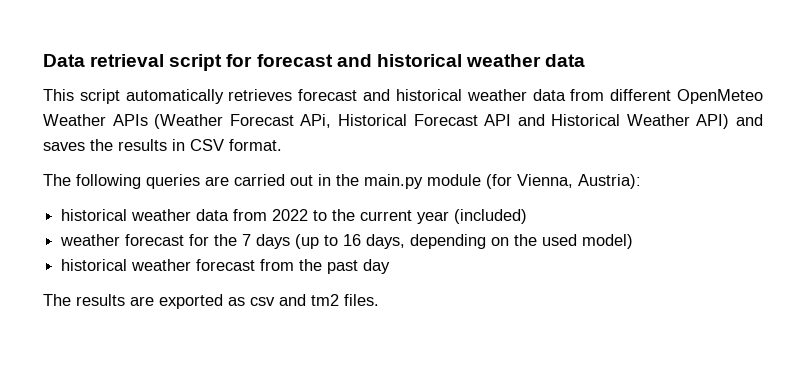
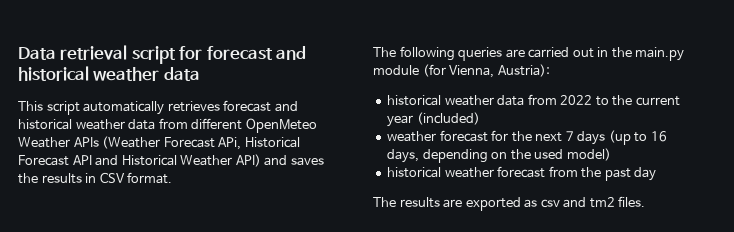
(238, 240) none -> [535,132,563,142] next

